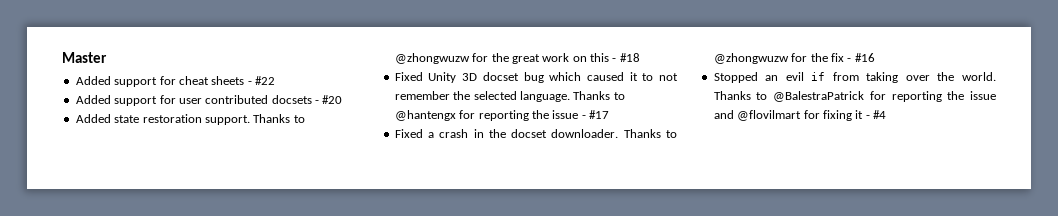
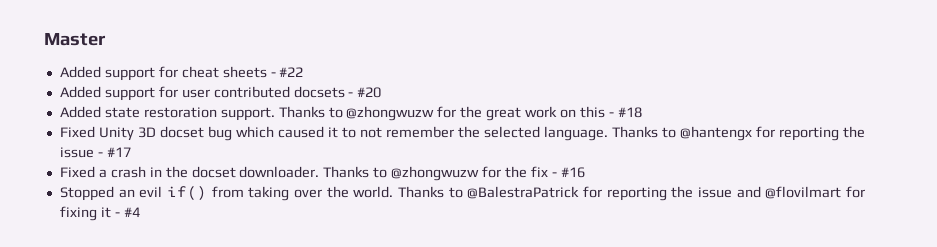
[811,72,826,81] if -> [166,186,207,200] if()

